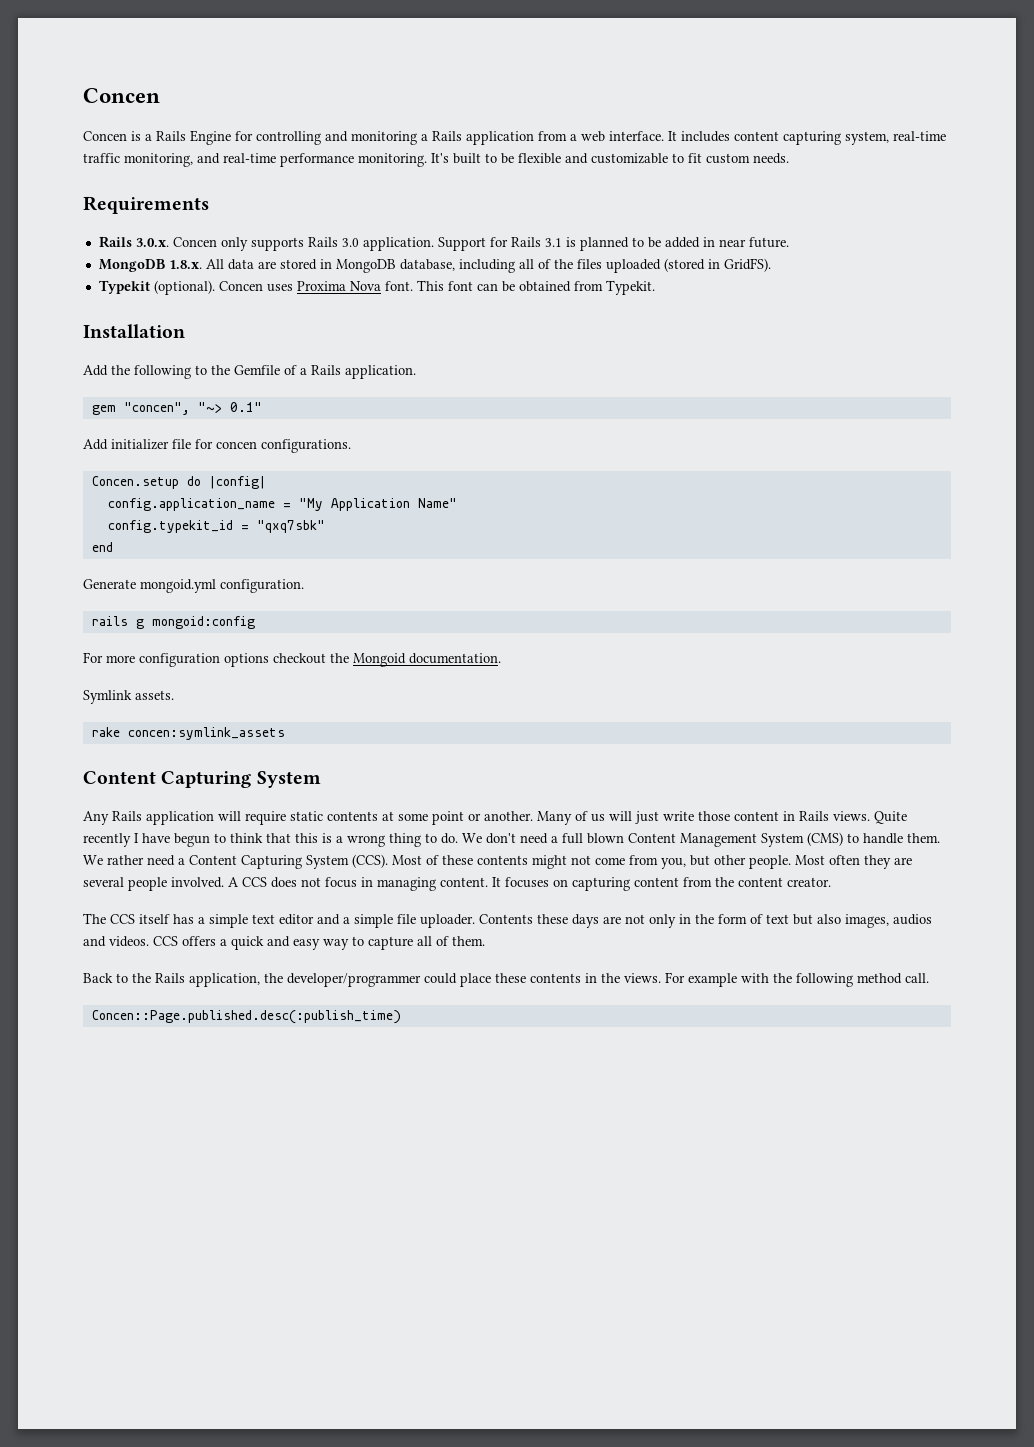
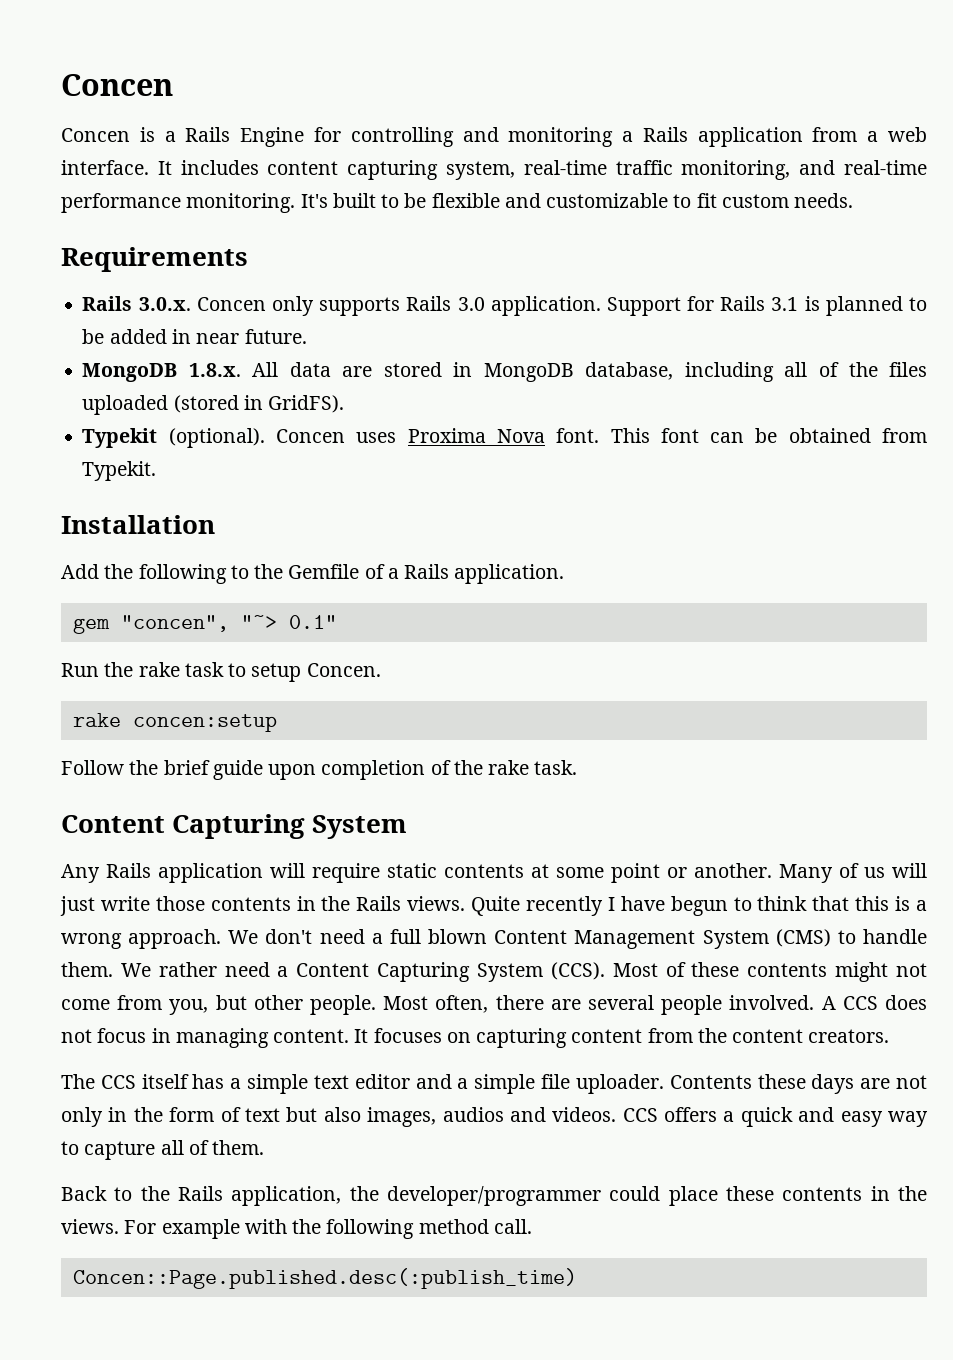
[83,439,351,453] [91,476,266,489] [107,498,457,511] [107,520,325,533] [91,542,113,552] [83,579,304,593] [91,616,255,629] [83,652,501,667] [83,690,174,704] [91,727,285,740] Add initializer file for concen configurations. // Concen.setup do |config| // config.application_name = "My Application Name" // config.typekit_id = "qxq7sbk" // end // Generate mongoid.yml configuration. // rails g mongoid:config // For more configuration options checkout the Mongoid documentation. // Symlink assets. // rake concen:symlink_assets -> [61,662,381,682] [72,713,277,732] [61,760,578,780] Run the rake task to setup Concen. // rake concen:setup // Follow the brief guide upon completion of the rake task.
[734,811,795,821] content in -> [210,896,351,911] contents in the
[389,833,458,847] thing to do. -> [128,929,222,949] approach.
[829,855,891,869] often they -> [435,995,544,1013] often, there
[787,877,831,887] creator. -> [808,1029,890,1043] creators.

